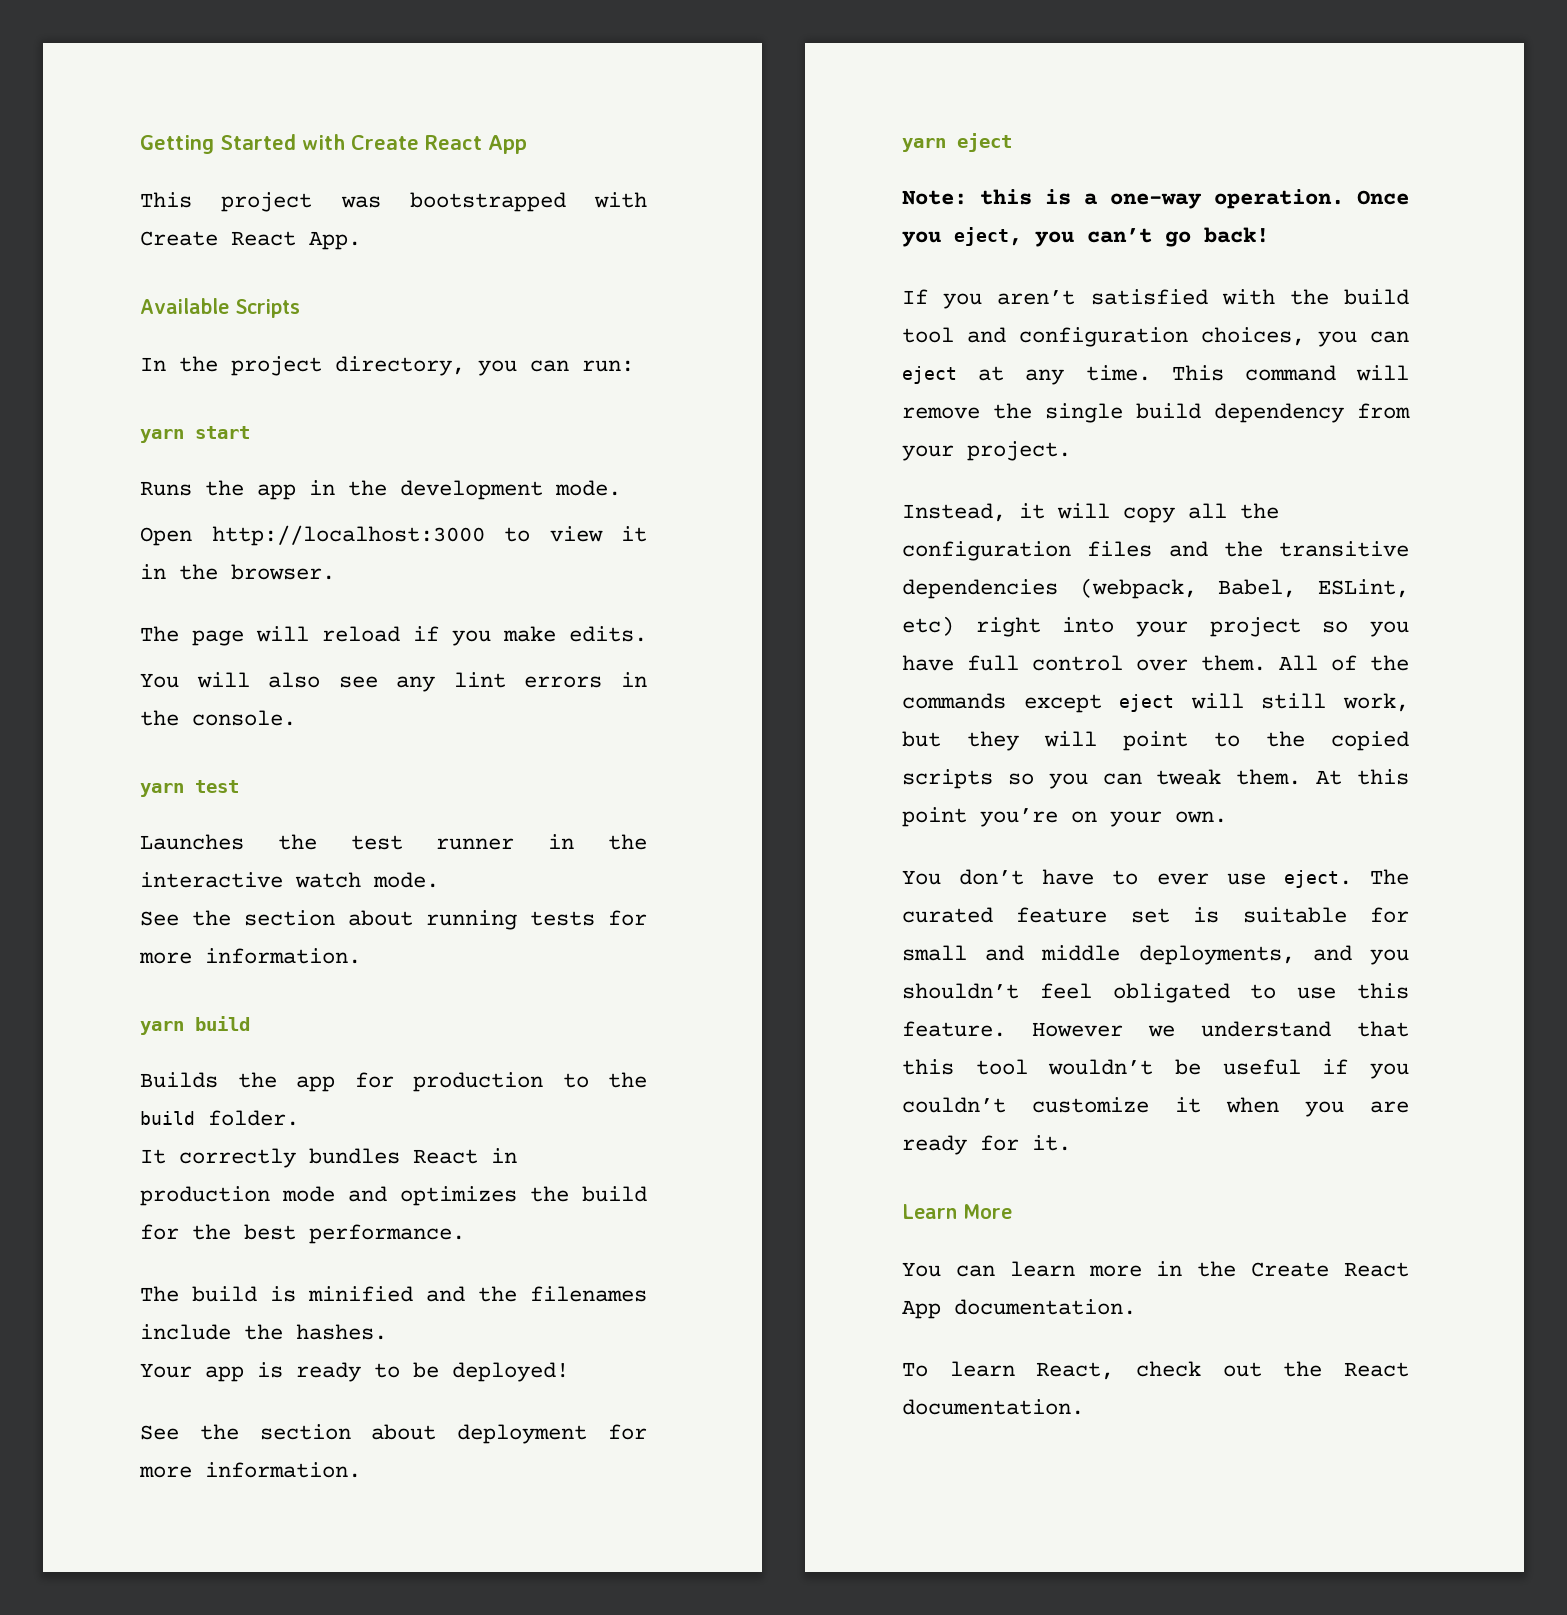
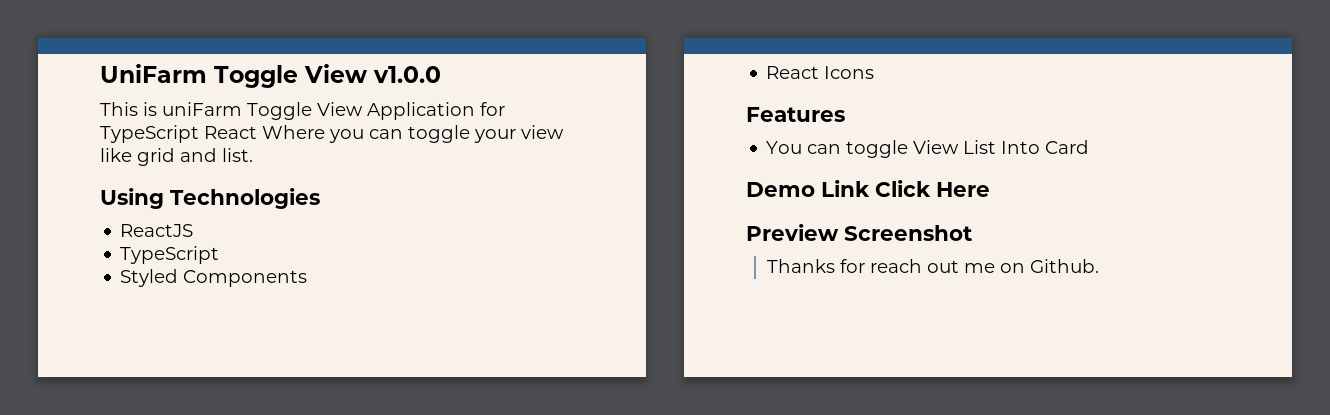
[140,134,527,154] [140,192,647,212] [140,231,361,250] [140,298,300,318] [140,356,634,376] [140,426,250,443] [140,480,621,500] [140,525,647,546] [140,564,335,580] [140,626,647,646] [140,672,647,692] [140,710,296,726] [140,780,239,797] [140,834,647,850] [140,872,439,888] [140,910,647,930] [139,948,361,964] [140,1016,250,1035] [140,1072,647,1092] [140,1110,299,1126] [140,1148,517,1168] [140,1186,647,1206] [140,1224,465,1244] [140,1286,647,1302] [140,1324,387,1340] [140,1362,569,1382] [140,1424,647,1444] [139,1462,361,1478] [902,133,1012,152] [902,189,1409,209] [902,227,1269,247] [902,289,1409,309] [902,327,1409,347] [902,365,1409,385] [902,403,1410,423] [902,441,1071,461] [902,503,1279,523] [902,541,1409,561] [902,578,1409,599] [902,616,1409,637] [902,655,1409,671] [902,693,1409,713] [902,731,1409,751] [902,769,1409,789] [902,807,1227,827] [902,869,1409,888] [902,907,1409,923] [902,945,1409,965] [902,983,1409,1003] [902,1021,1409,1037] [902,1059,1409,1079] [902,1097,1409,1117] [902,1135,1071,1155] [902,1204,1012,1219] [902,1261,1409,1277] [902,1299,1136,1319] [902,1361,1409,1380] [902,1399,1084,1415] Getting Started with Create React App // This project was bootstrapped with Create React App. // Available Scripts // In the project directory, you can run: // yarn start // Runs the app in the development mode. // Open http://localhost:3000 to view it in the browser. // The page will reload if you make edits. // You will also see any lint errors in the console. // yarn test // Launches the test runner in the interactive watch mode. // See the section about running tests for more information. // yarn build // Builds the app for production to the build folder. // It correctly bundles React in production mode and optimizes the build for the best performance. // The build is minified and the filenames include the hashes. // Your app is ready to be deployed! // See the section about deployment for more information. // yarn eject // Note: this is a one-way operation. Once you eject, you can’t go back! // If you aren’t satisfied with the build tool and configuration choices, you can eject at any time. This command will remove the single build dependency from your project. // Instead, it will copy all the configuration files and the transitive dependencies (webpack, Babel, ESLint, etc) right into your project so you have full control over them. All of the commands except eject will still work, but they will point to the copied scripts so you can tweak them. At this point you’re on your own. // You don’t have to ever use eject. The curated feature set is suitable for small and middle deployments, and you shouldn’t feel obligated to use this feature. However we understand that this tool wouldn’t be useful if you couldn’t customize it when you are ready for it. // Learn More // You can learn more in the Create React App documentation. // To learn React, check out the React documentation. -> [100,64,441,88] [100,102,505,120] [100,125,564,143] [100,148,253,166] [100,188,320,209] [120,224,194,237] [120,246,220,264] [120,269,308,287] [766,66,875,79] [746,107,845,122] [766,140,1090,158] [746,180,990,197] [746,224,972,241] [766,259,1099,273] UniFarm Toggle View v1.0.0 // This is uniFarm Toggle View Application for TypeScript React Where you can toggle your view like grid and list. // Using Technologies // ReactJS // TypeScript // Styled Components // React Icons // Features // You can toggle View List Into Card // Demo Link Click Here // Preview Screenshot // Thanks for reach out me on Github.

